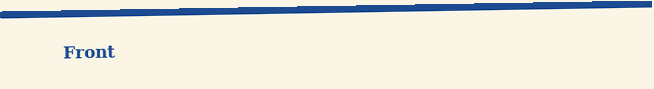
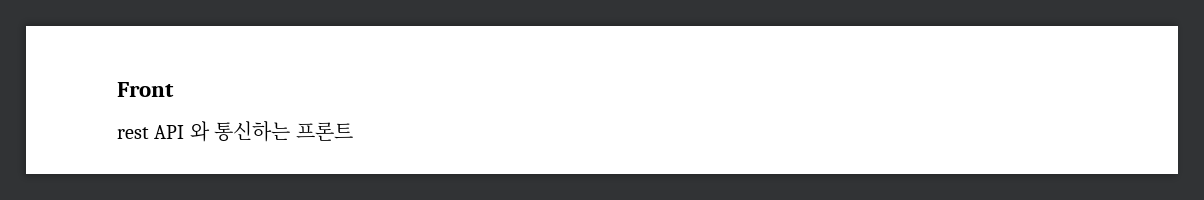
(116, 52) none -> [117,121,353,142] // rest API 와 통신하는 프론트

